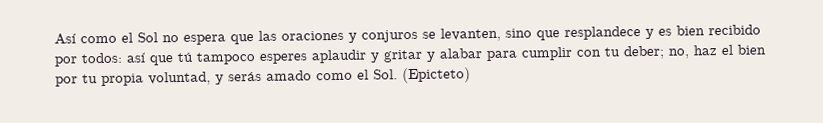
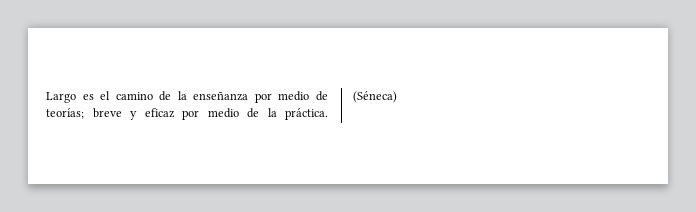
[54,24,761,45] [54,44,766,67] [55,67,471,87] Así como el Sol no espera que las oraciones y conjuros se levanten, sino que resplandece y es bien recibido por todos: así que tú tampoco esperes aplaudir y gritar y alabar para cumplir con tu deber; no, haz el bien por tu propia voluntad, y serás amado como el Sol. (Epicteto) -> [46,91,328,103] [46,108,328,120] [353,91,397,103] Largo es el camino de la enseñanza por medio de teorías; breve y eficaz por medio de la práctica. (Séneca)

